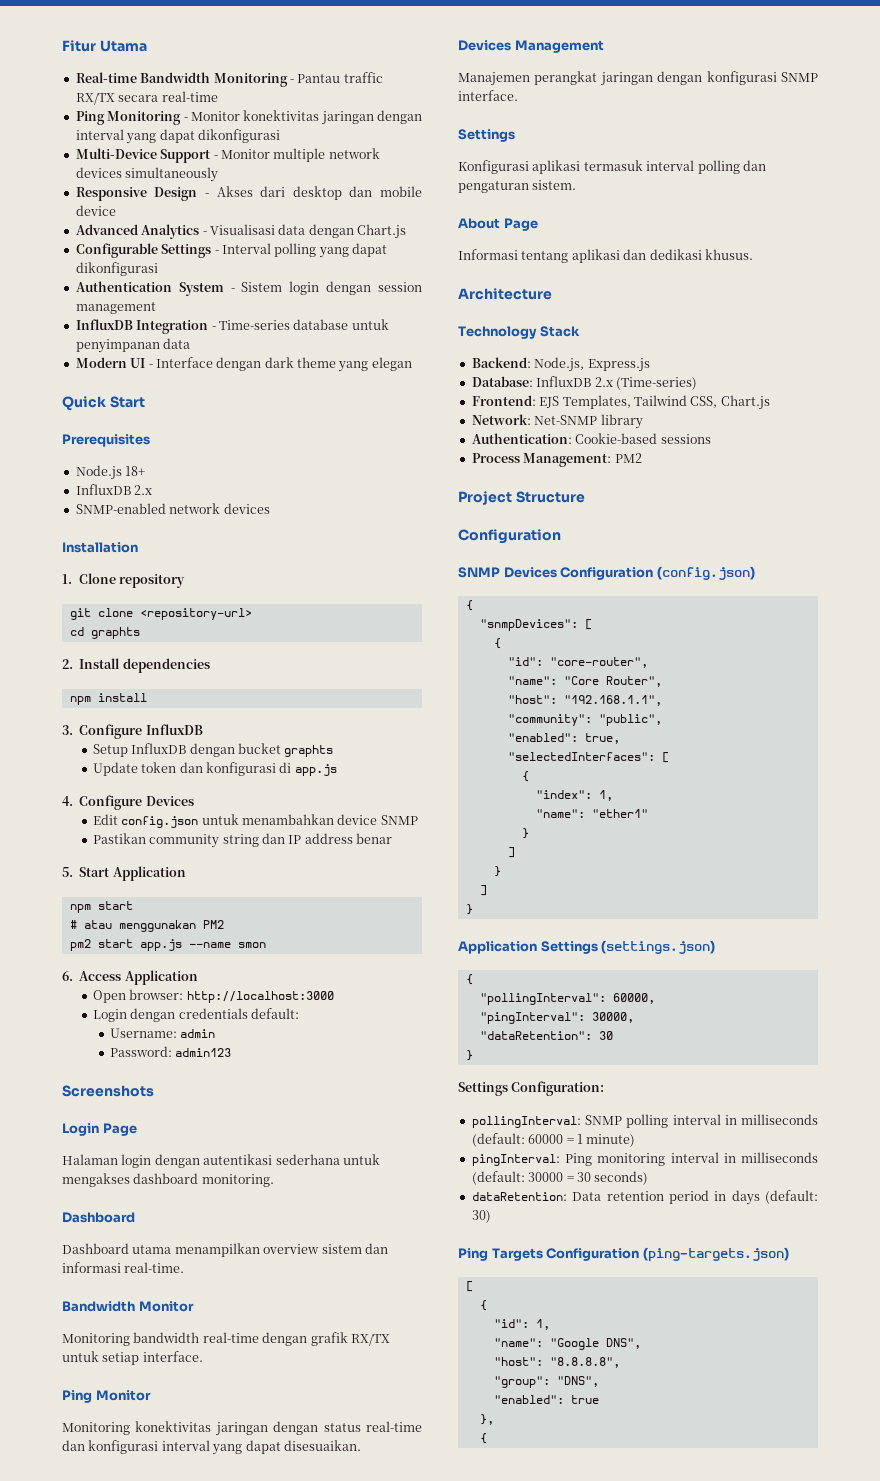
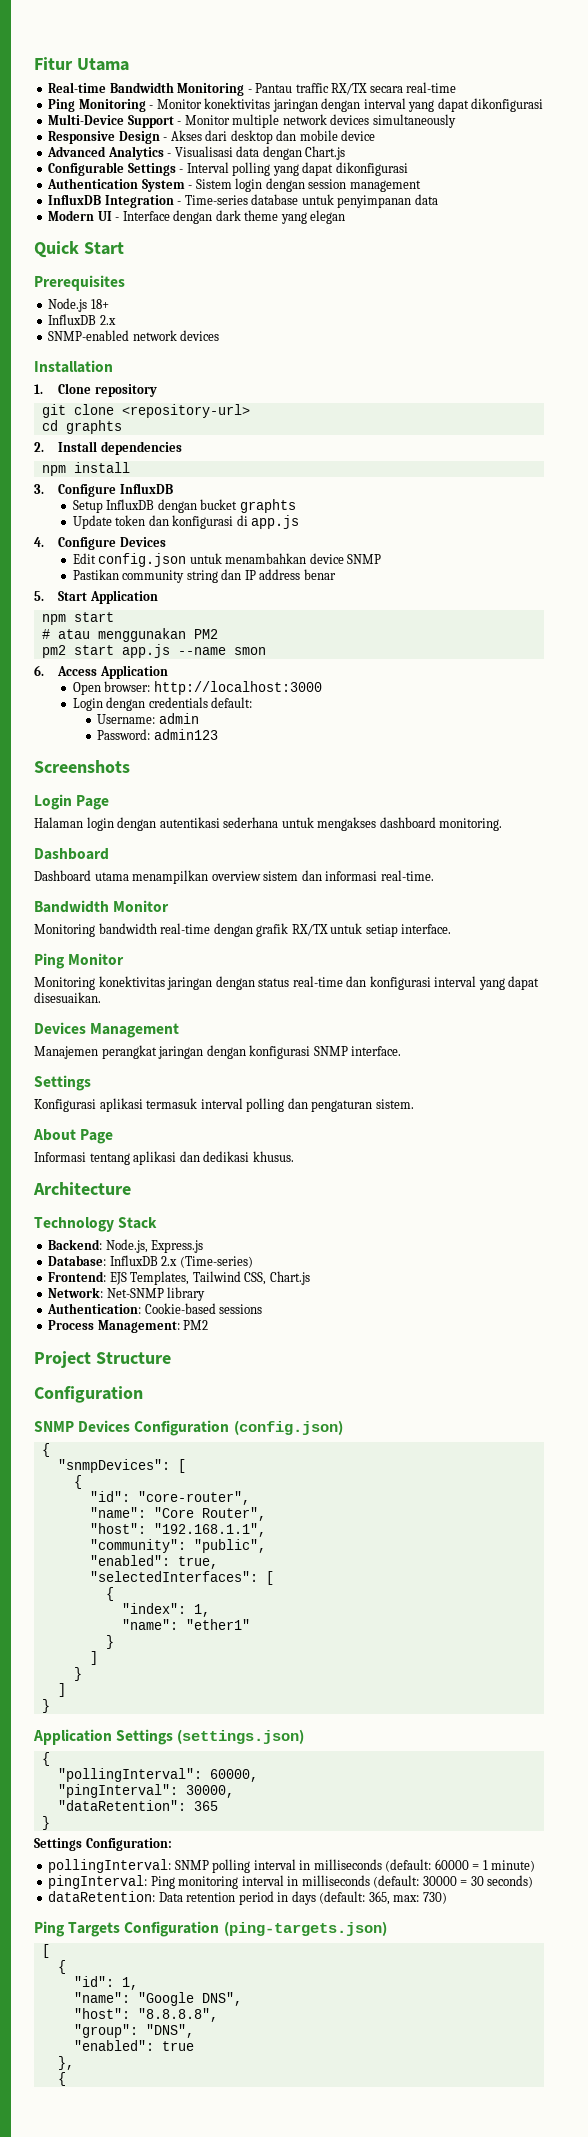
[598,1031,613,1040] 30 -> [193,1801,218,1811] 365
[471,1210,491,1223] 30) -> [368,1891,447,1905] 365, max: 730)

